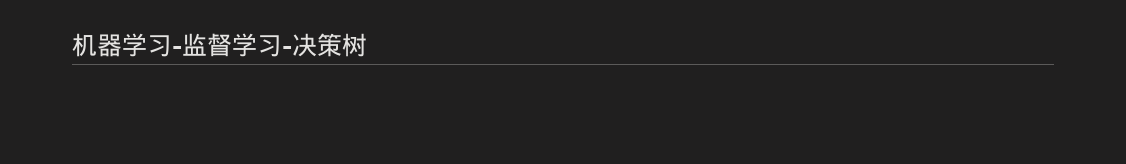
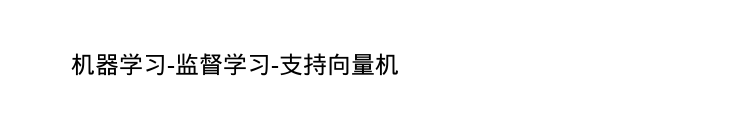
[292,33,367,57] 决策树 -> [279,53,399,76] 支持向量机

